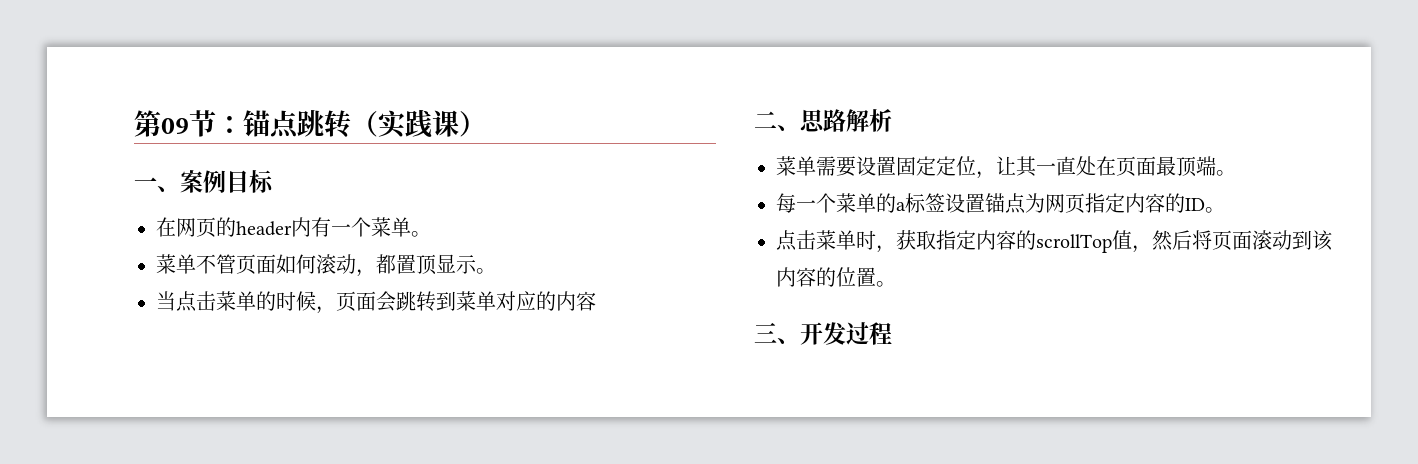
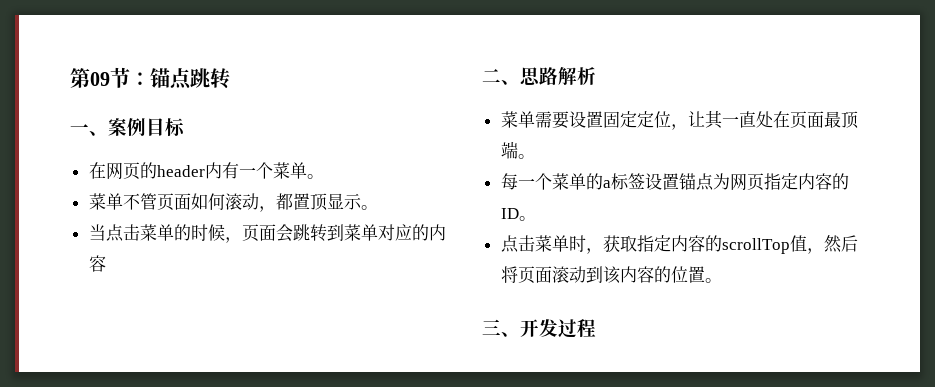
[351,109,486,138] （实践课） -> (230, 78) none

